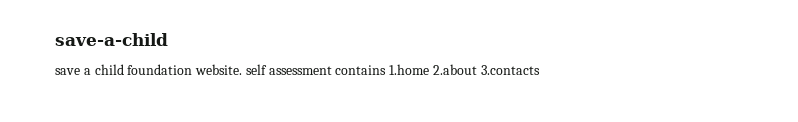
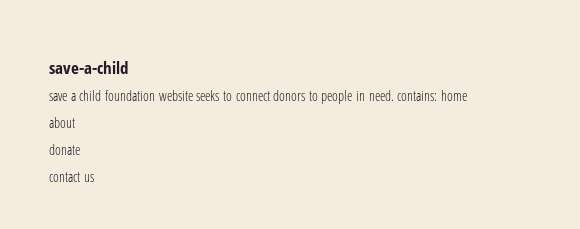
[195,64,540,75] website. self assessment contains 1.home 2.about 3.contacts -> [158,90,468,104] [49,117,75,128] [49,144,80,155] [49,172,94,182] website seeks to connect donors to people in need. contains: home // about // donate // contact us

